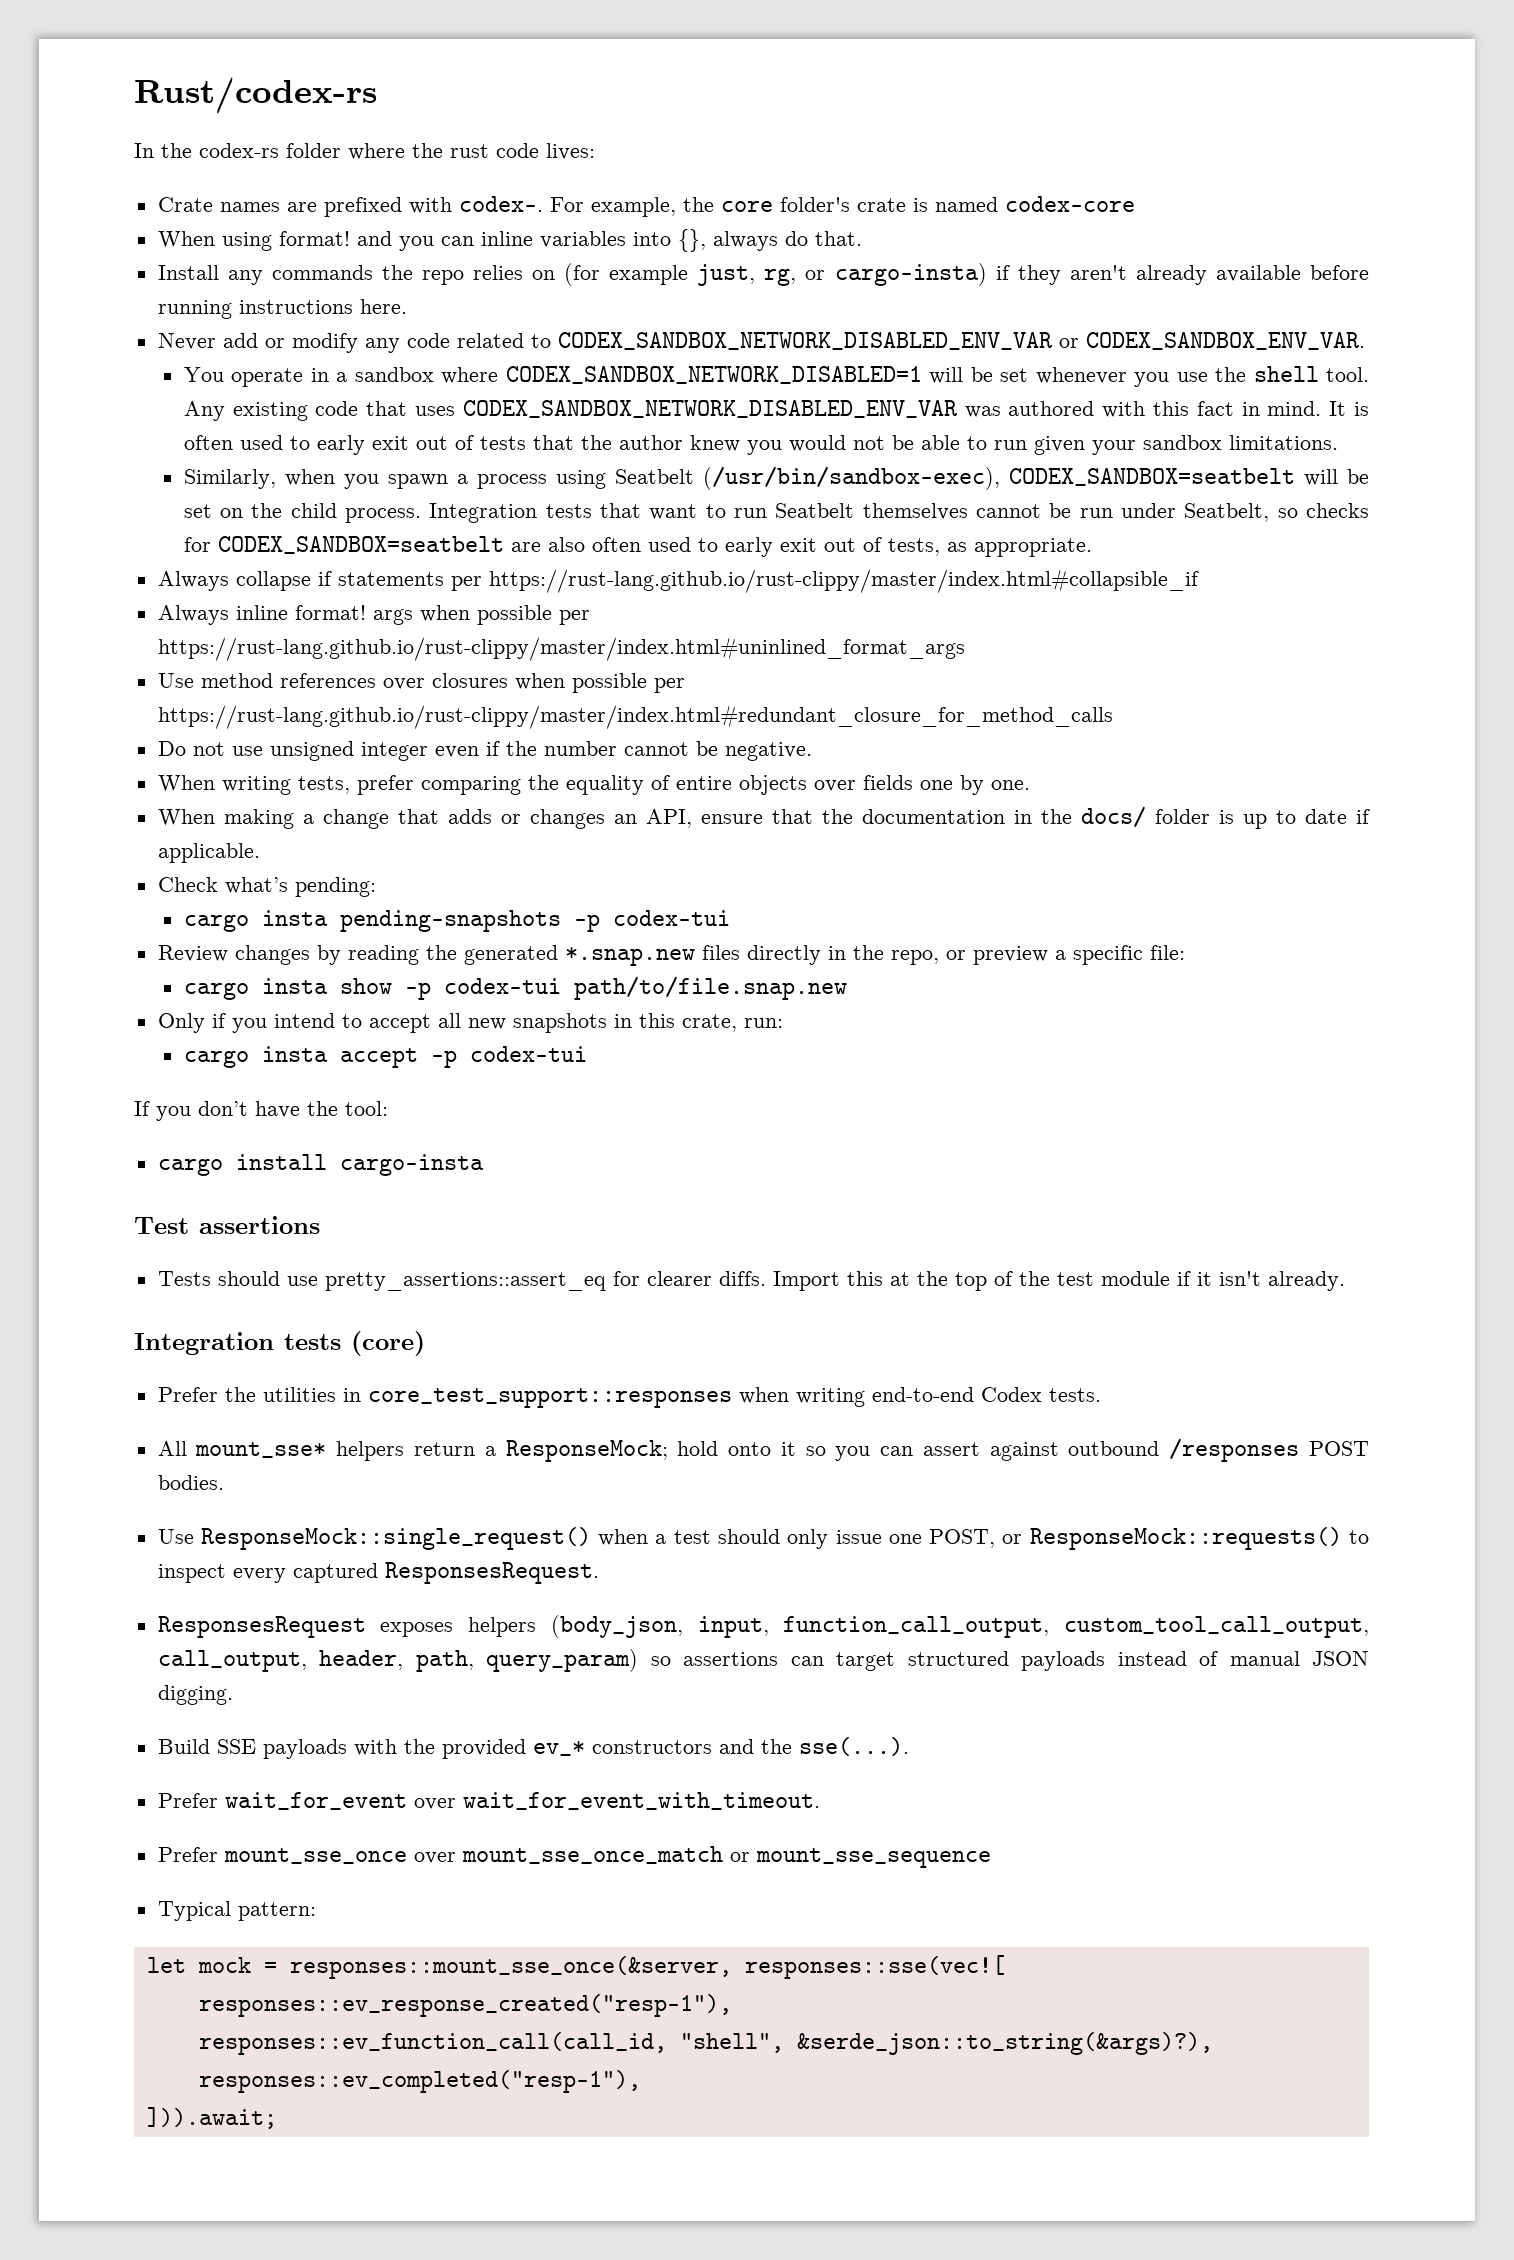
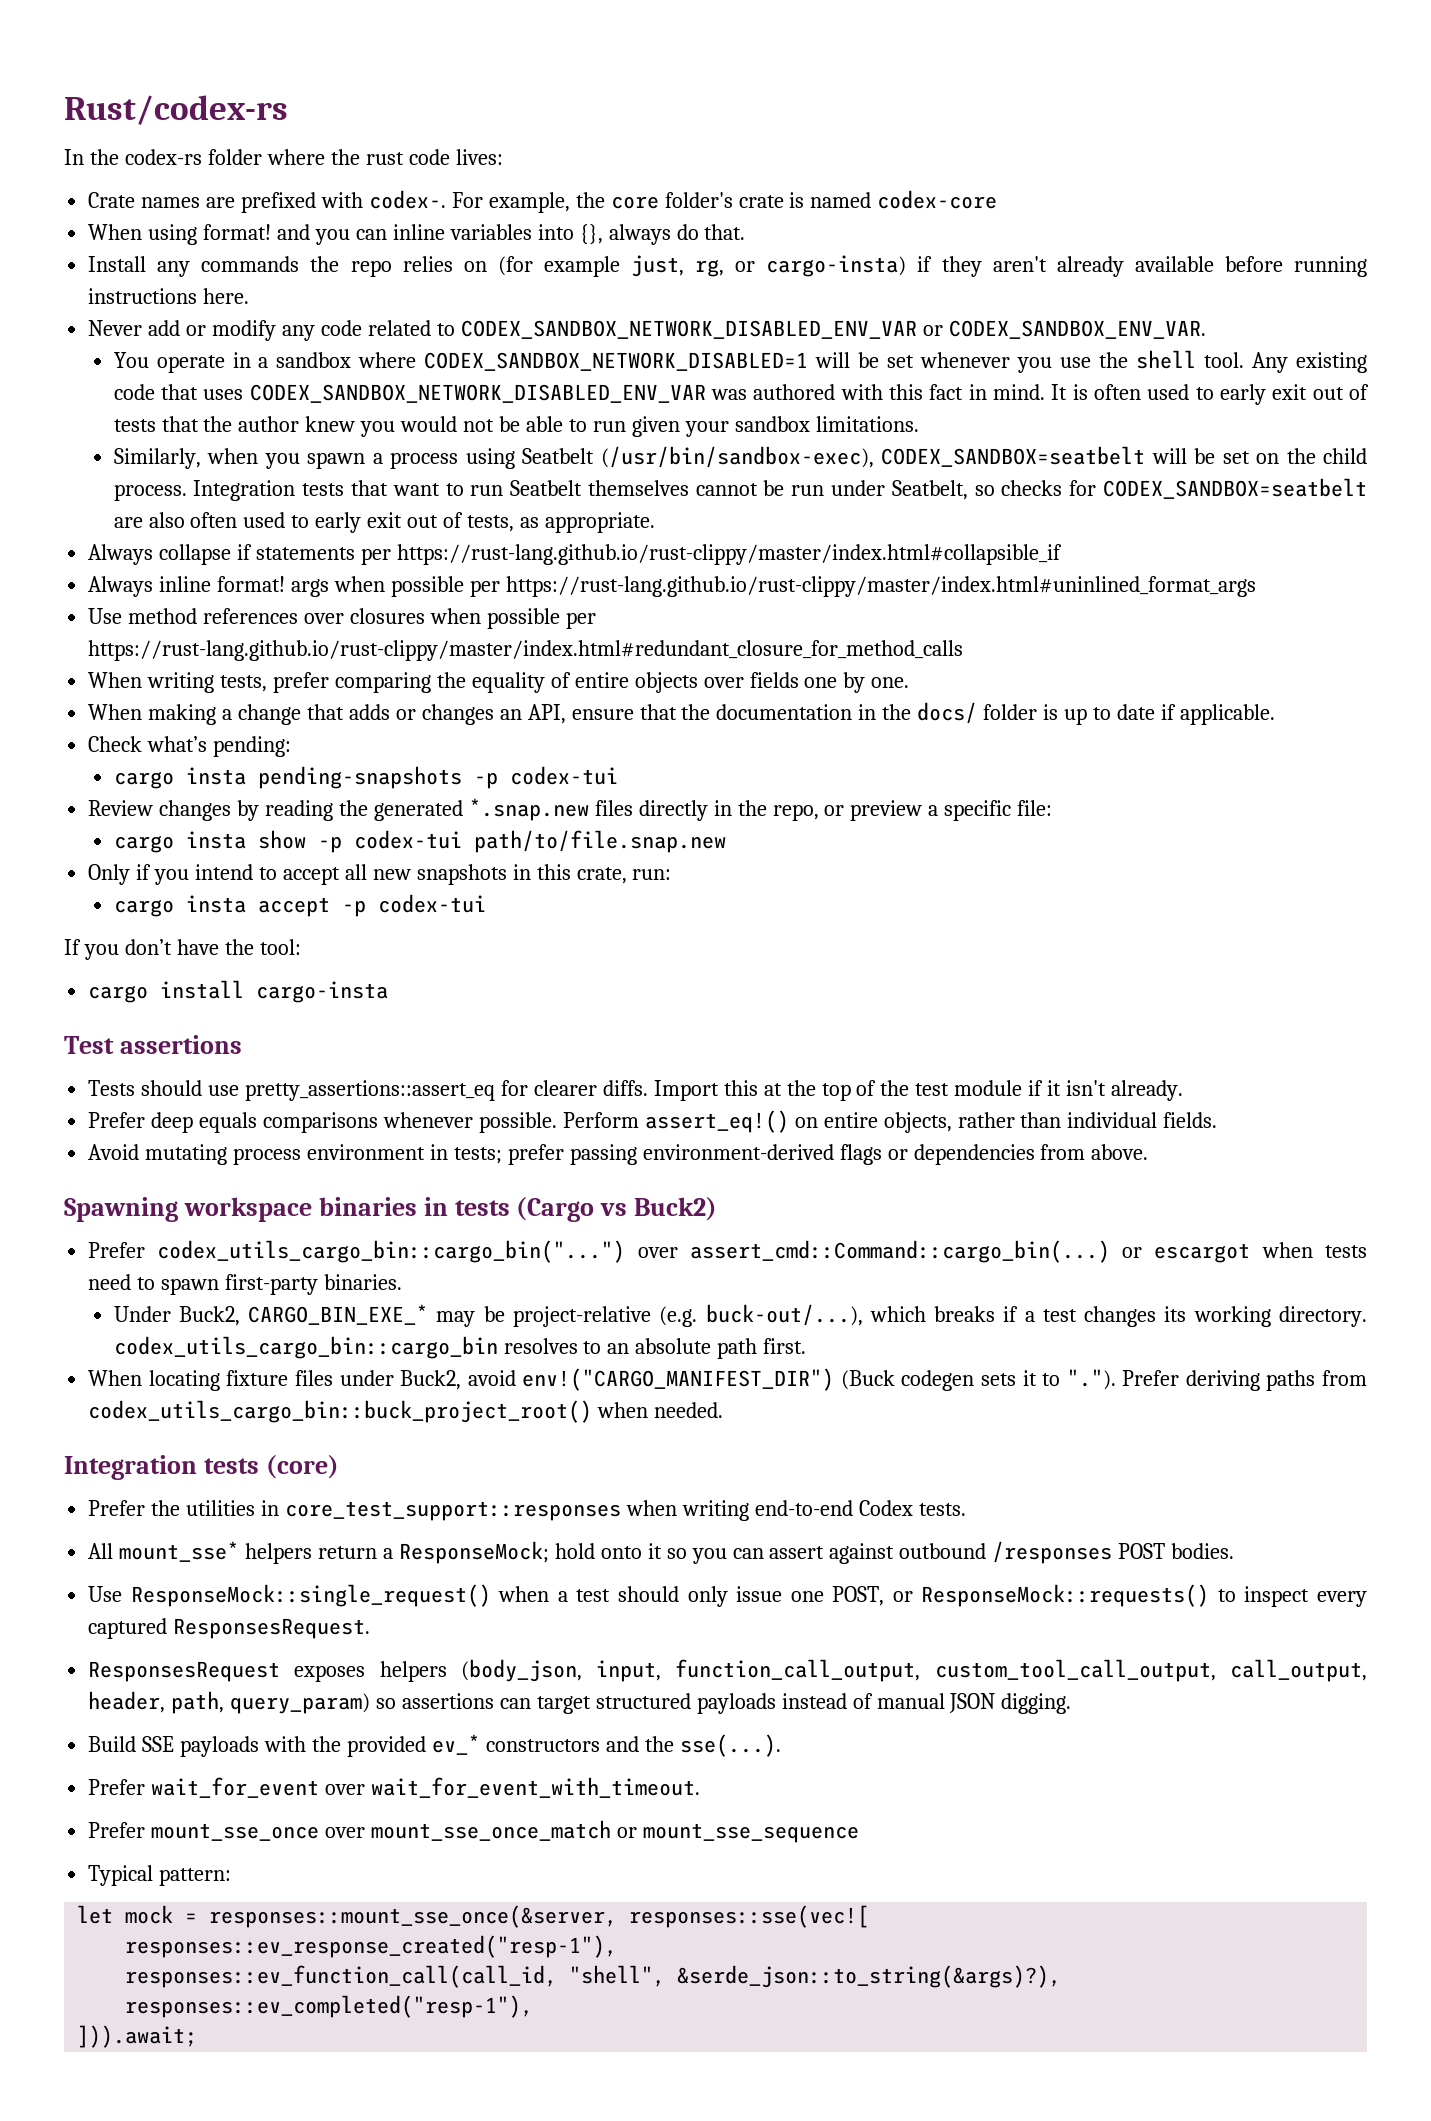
[157,741,812,761] // Do not use unsigned integer even if the number cannot be negative. -> (964, 650) none
(1345, 1281) none -> [88,1110,1218,1133] [88,1144,1149,1165] [64,1197,718,1222] [88,1240,1367,1263] [88,1274,402,1295] [113,1304,1367,1327] [113,1336,807,1359] [88,1368,1367,1391] [88,1400,724,1423] // Prefer deep equals comparisons whenever possible. Perform assert_eq!() on entire objects, rather than individual fields. // Avoid mutating process environment in tests; prefer passing environment-derived flags or dependencies from above. // Spawning workspace binaries in tests (Cargo vs Buck2) // Prefer codex_utils_cargo_bin::cargo_bin("...") over assert_cmd::Command::cargo_bin(...) or escargot when tests need to spawn first-party binaries. // Under Buck2, CARGO_BIN_EXE_* may be project-relative (e.g. buck-out/...), which breaks if a test changes its working directory. codex_utils_cargo_bin::cargo_bin resolves to an absolute path first. // When locating fixture files under Buck2, avoid env!("CARGO_MANIFEST_DIR") (Buck codegen sets it to "."). Prefer deriving paths from codex_utils_cargo_bin::buck_project_root() when needed.

